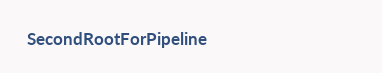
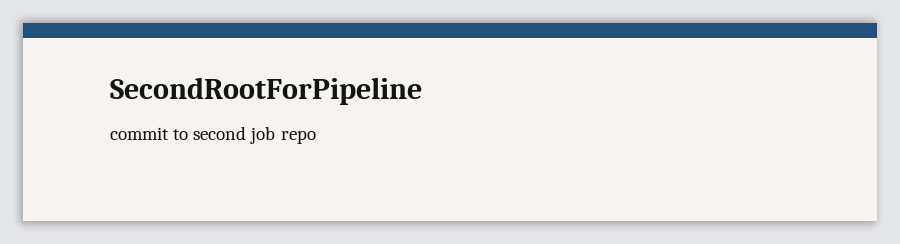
(207, 40) none -> [110,126,316,144] // commit to second job repo

